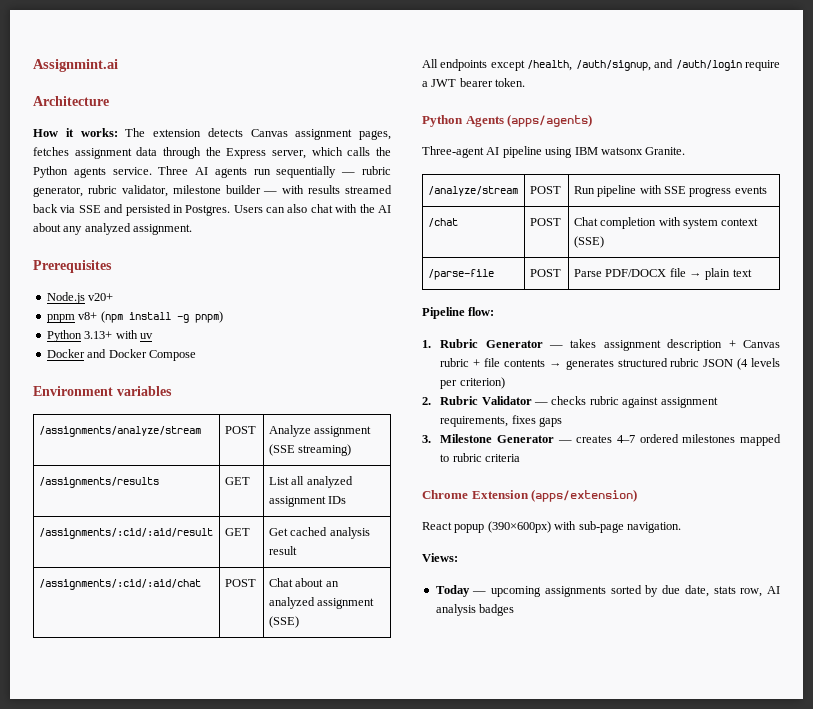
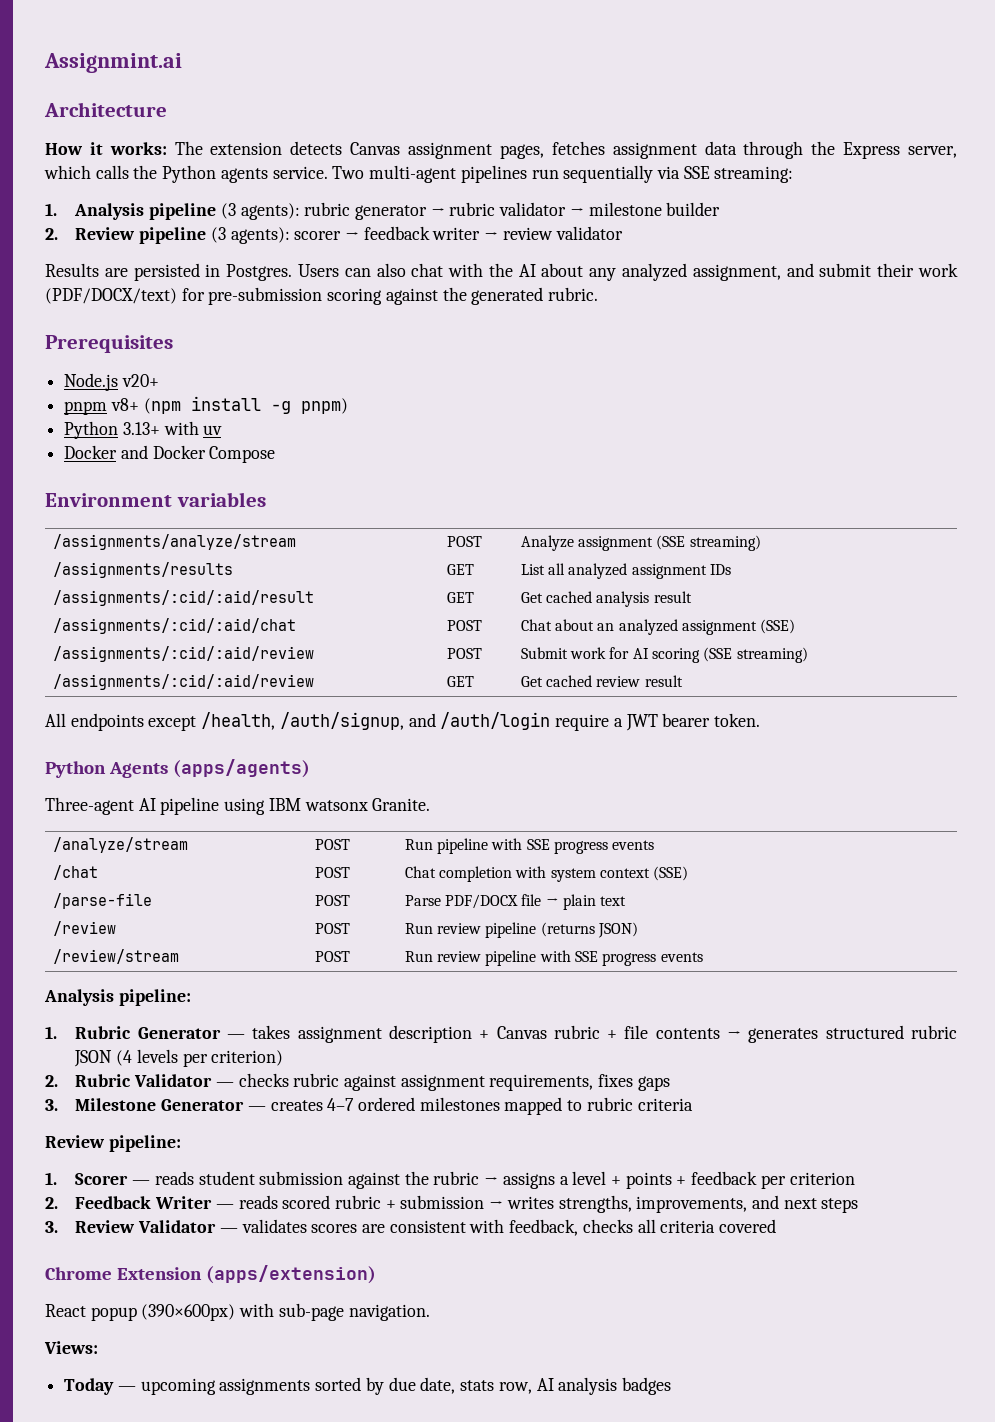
[158,166,391,178] [33,185,392,197] [33,204,124,213] Three AI agents run sequentially — rubric generator, rubric validator, milestone builder — with results streamed back via SSE and -> [332,165,794,183] [45,202,721,220] [45,226,623,244] [45,263,128,277] Two multi-agent pipelines run sequentially via SSE streaming: // 1. Analysis pipeline (3 agents): rubric generator → rubric validator → milestone builder // 2. Review pipeline (3 agents): scorer → feedback writer → review validator // Results are
[133,224,193,235] assignment. -> [692,263,958,281] [45,287,599,305] assignment, and submit their work (PDF/DOCX/text) for pre-submission scoring against the generated rubric.
(299, 622) none -> [52,646,314,662] [446,648,482,659] [520,647,808,663] [52,674,314,690] [446,676,474,687] [520,675,683,687] // /assignments/:cid/:aid/review | POST | Submit work for AI scoring (SSE streaming) // /assignments/:cid/:aid/review | GET | Get cached review result
[422,307,495,319] // Pipeline flow: -> [52,921,116,936] [314,923,350,934] [404,922,639,938] [52,949,179,964] [314,951,350,962] [404,950,703,966] [44,989,191,1006] // /review | POST | Run review pipeline (returns JSON) // /review/stream | POST | Run review pipeline with SSE progress events // Analysis pipeline:
(521, 458) none -> [45,1135,181,1152] [45,1171,855,1189] [45,1195,859,1213] [45,1219,777,1236] // Review pipeline: // 1. Scorer — reads student submission against the rubric → assigns a level + points + feedback per criterion // 2. Feedback Writer — reads scored rubric + submission → writes strengths, improvements, and next steps // 3. Review Validator — validates scores are consistent with feedback, checks all criteria covered

